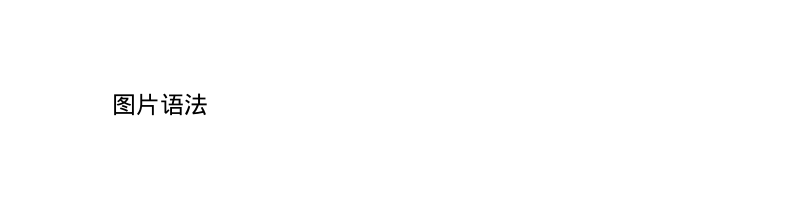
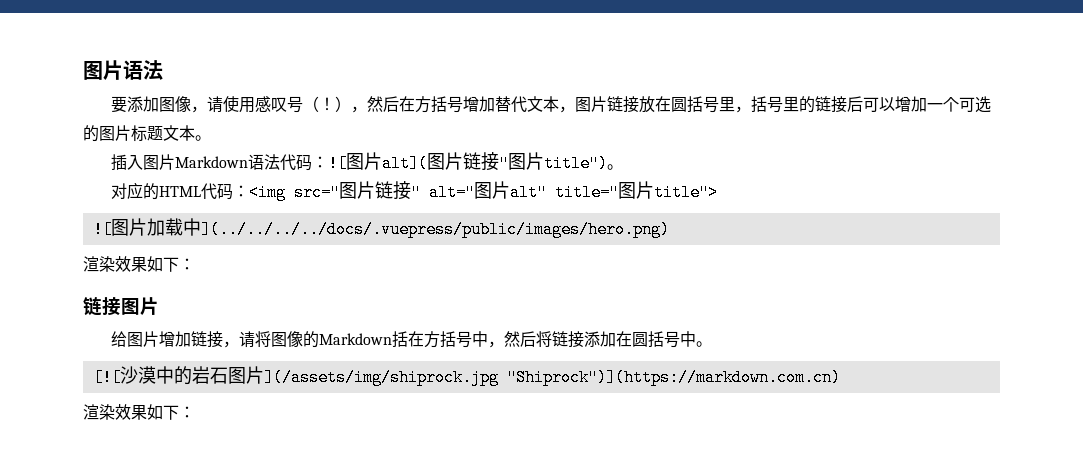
(208, 104) none -> [111,96,992,113] [83,125,211,142] [111,152,624,172] [111,181,719,201] [92,218,670,238] [83,256,195,272] [83,297,159,316] [111,331,713,348] [92,366,841,386] [83,404,195,420] // 要添加图像，请使用感叹号（！），然后在方括号增加替代文本，图片链接放在圆括号里，括号里的链接后可以增加一个可选的图片标题文本。 // 插入图片Markdown语法代码：![图片alt](图片链接"图片title")。 // 对应的HTML代码：<img src="图片链接" alt="图片alt" title="图片title"> // ![图片加载中](../../../../docs/.vuepress/public/images/hero.png) // 渲染效果如下： // 链接图片 // 给图片增加链接，请将图像的Markdown括在方括号中，然后将链接添加在圆括号中。 // [![沙漠中的岩石图片](/assets/img/shiprock.jpg "Shiprock")](https://markdown.com.cn) // 渲染效果如下：

